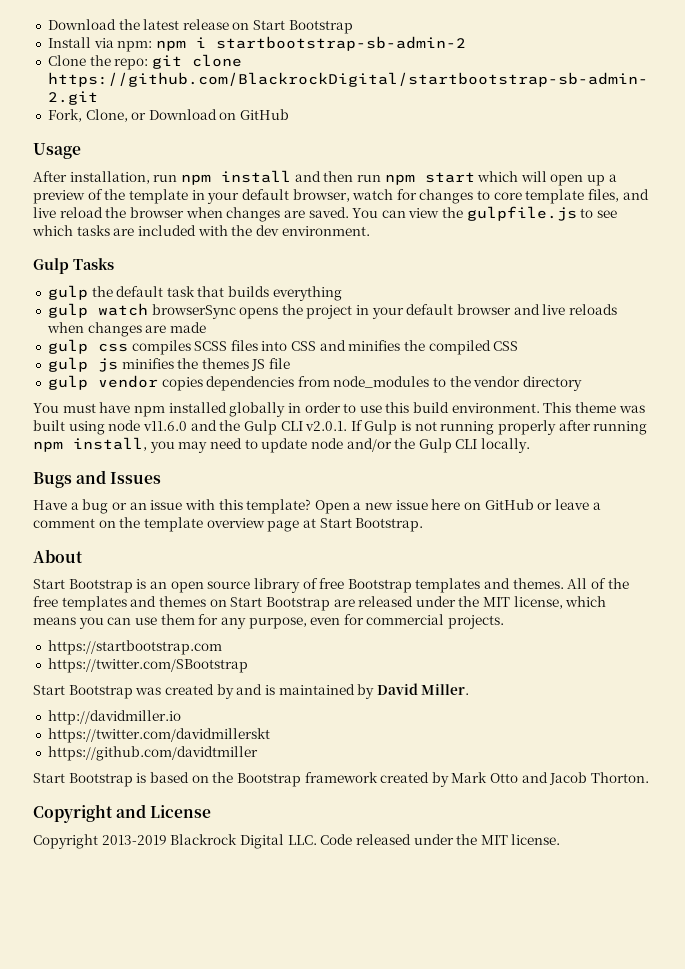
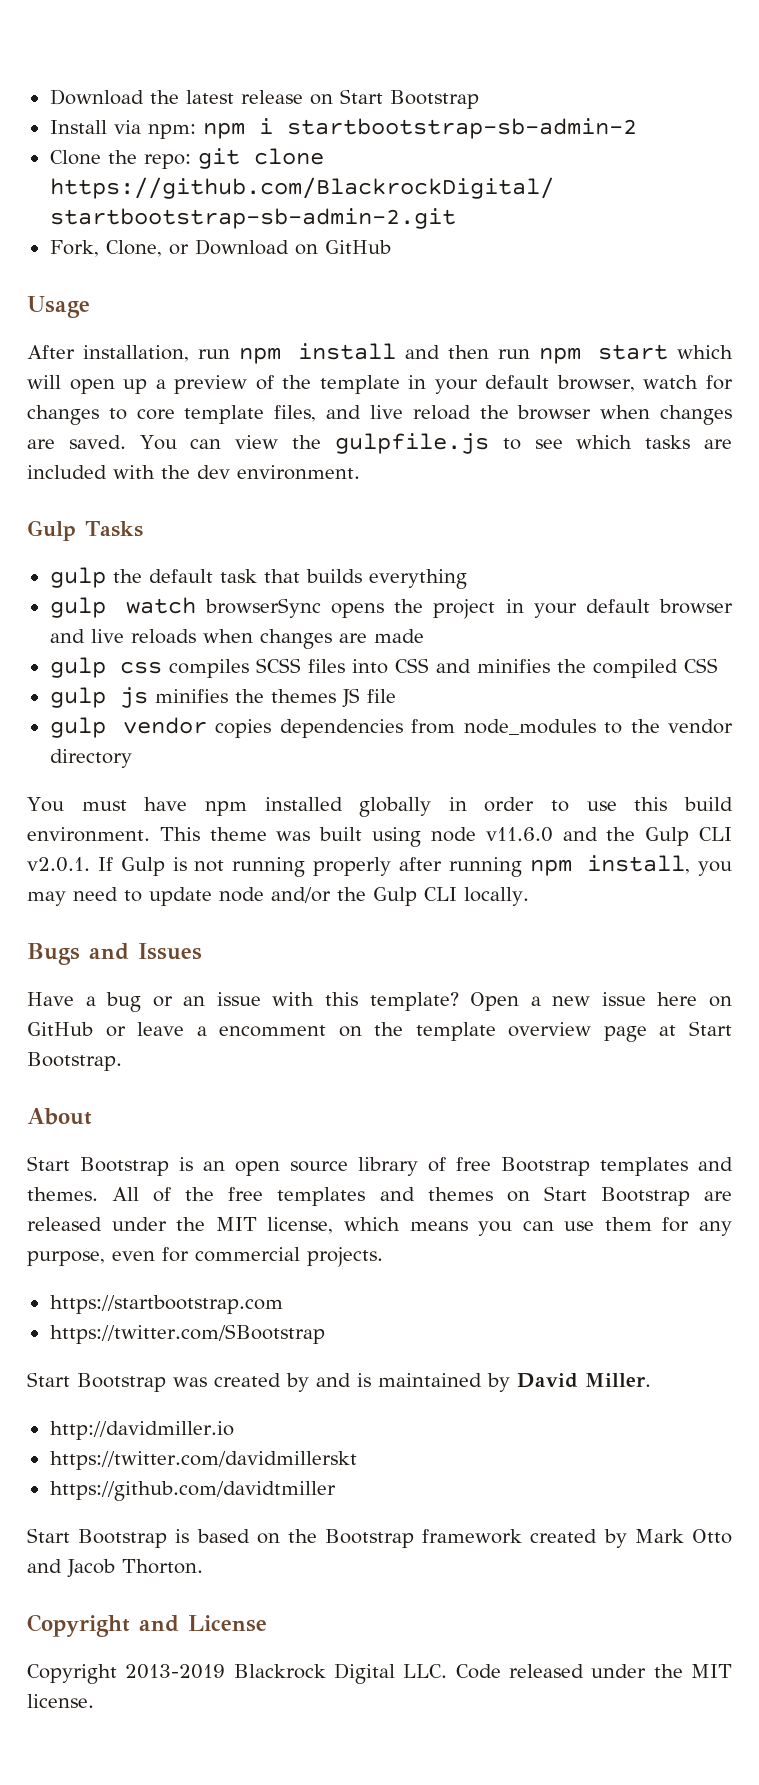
[33,518,95,528] comment -> [219,1025,327,1037] encomment

